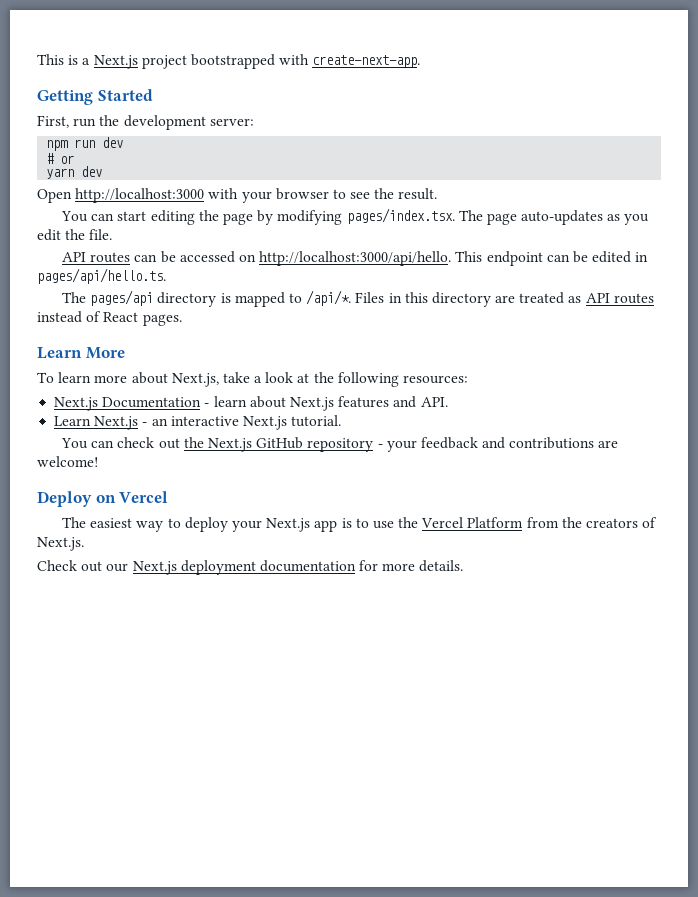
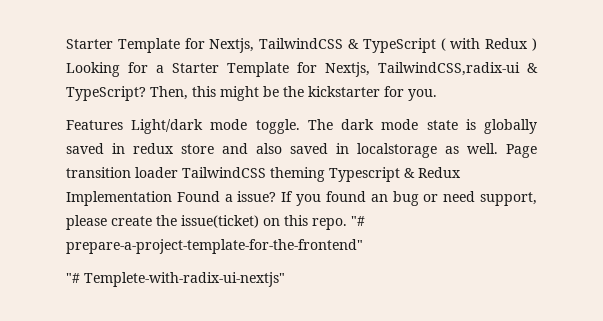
[37,54,421,69] [37,89,153,105] [37,115,254,130] [46,137,124,151] [46,153,75,164] [46,166,103,179] [37,188,438,203] [61,208,650,225] [37,229,113,241] [62,251,649,266] [37,268,166,284] [62,290,654,307] [37,311,182,326] [37,347,125,359] [37,372,469,387] [54,396,448,411] [54,415,342,430] [61,437,619,452] [37,456,98,467] [37,491,169,507] [62,517,658,532] [37,537,84,551] [37,560,464,575] This is a Next.js project bootstrapped with create-next-app. // Getting Started // First, run the development server: // npm run dev // # or // yarn dev // Open http://localhost:3000 with your browser to see the result. // You can start editing the page by modifying pages/index.tsx. The page auto-updates as you edit the file. // API routes can be accessed on http://localhost:3000/api/hello. This endpoint can be edited in pages/api/hello.ts. // The pages/api directory is mapped to /api/*. Files in this directory are treated as API routes instead of React pages. // Learn More // To learn more about Next.js, take a look at the following resources: // Next.js Documentation - learn about Next.js features and API. // Learn Next.js - an interactive Next.js tutorial. // You can check out the Next.js GitHub repository - your feedback and contributions are welcome! // Deploy on Vercel // The easiest way to deploy your Next.js app is to use the Vercel Platform from the creators of Next.js. // Check out our Next.js deployment documentation for more details. -> [66,38,538,53] [66,62,538,77] [66,86,437,101] [66,119,537,134] [66,143,537,158] [66,167,461,182] [66,191,537,206] [66,215,365,230] [66,239,363,254] [66,272,285,287] Starter Template for Nextjs, TailwindCSS & TypeScript ( with Redux ) Looking for a Starter Template for Nextjs, TailwindCSS,radix-ui & TypeScript? Then, this might be the kickstarter for you. // Features Light/dark mode toggle. The dark mode state is globally saved in redux store and also saved in localstorage as well. Page transition loader TailwindCSS theming Typescript & Redux Implementation Found a issue? If you found an bug or need support, please create the issue(ticket) on this repo. "# prepare-a-project-template-for-the-frontend" // "# Templete-with-radix-ui-nextjs"

